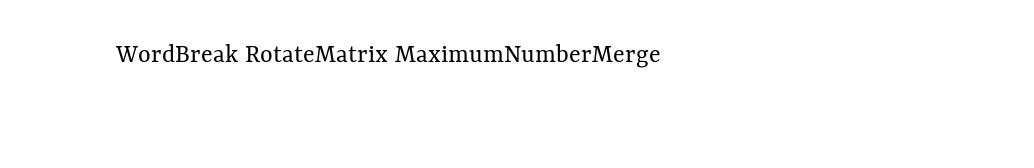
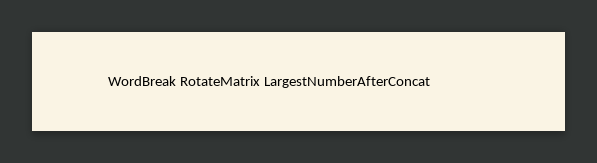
[395,44,662,68] MaximumNumberMerge -> [263,76,430,88] LargestNumberAfterConcat

